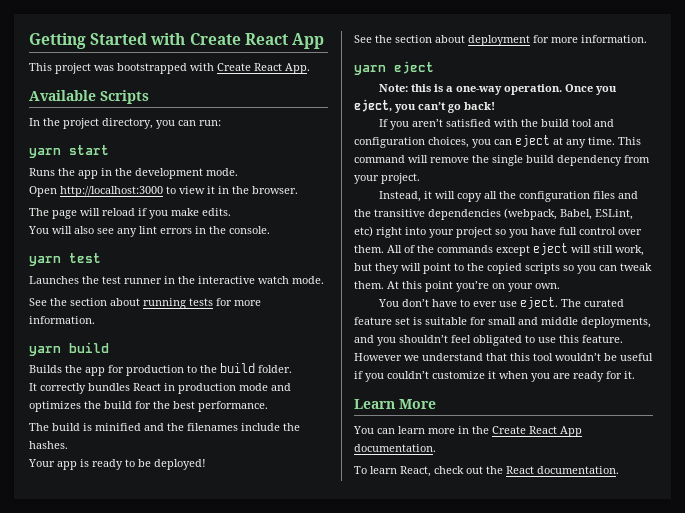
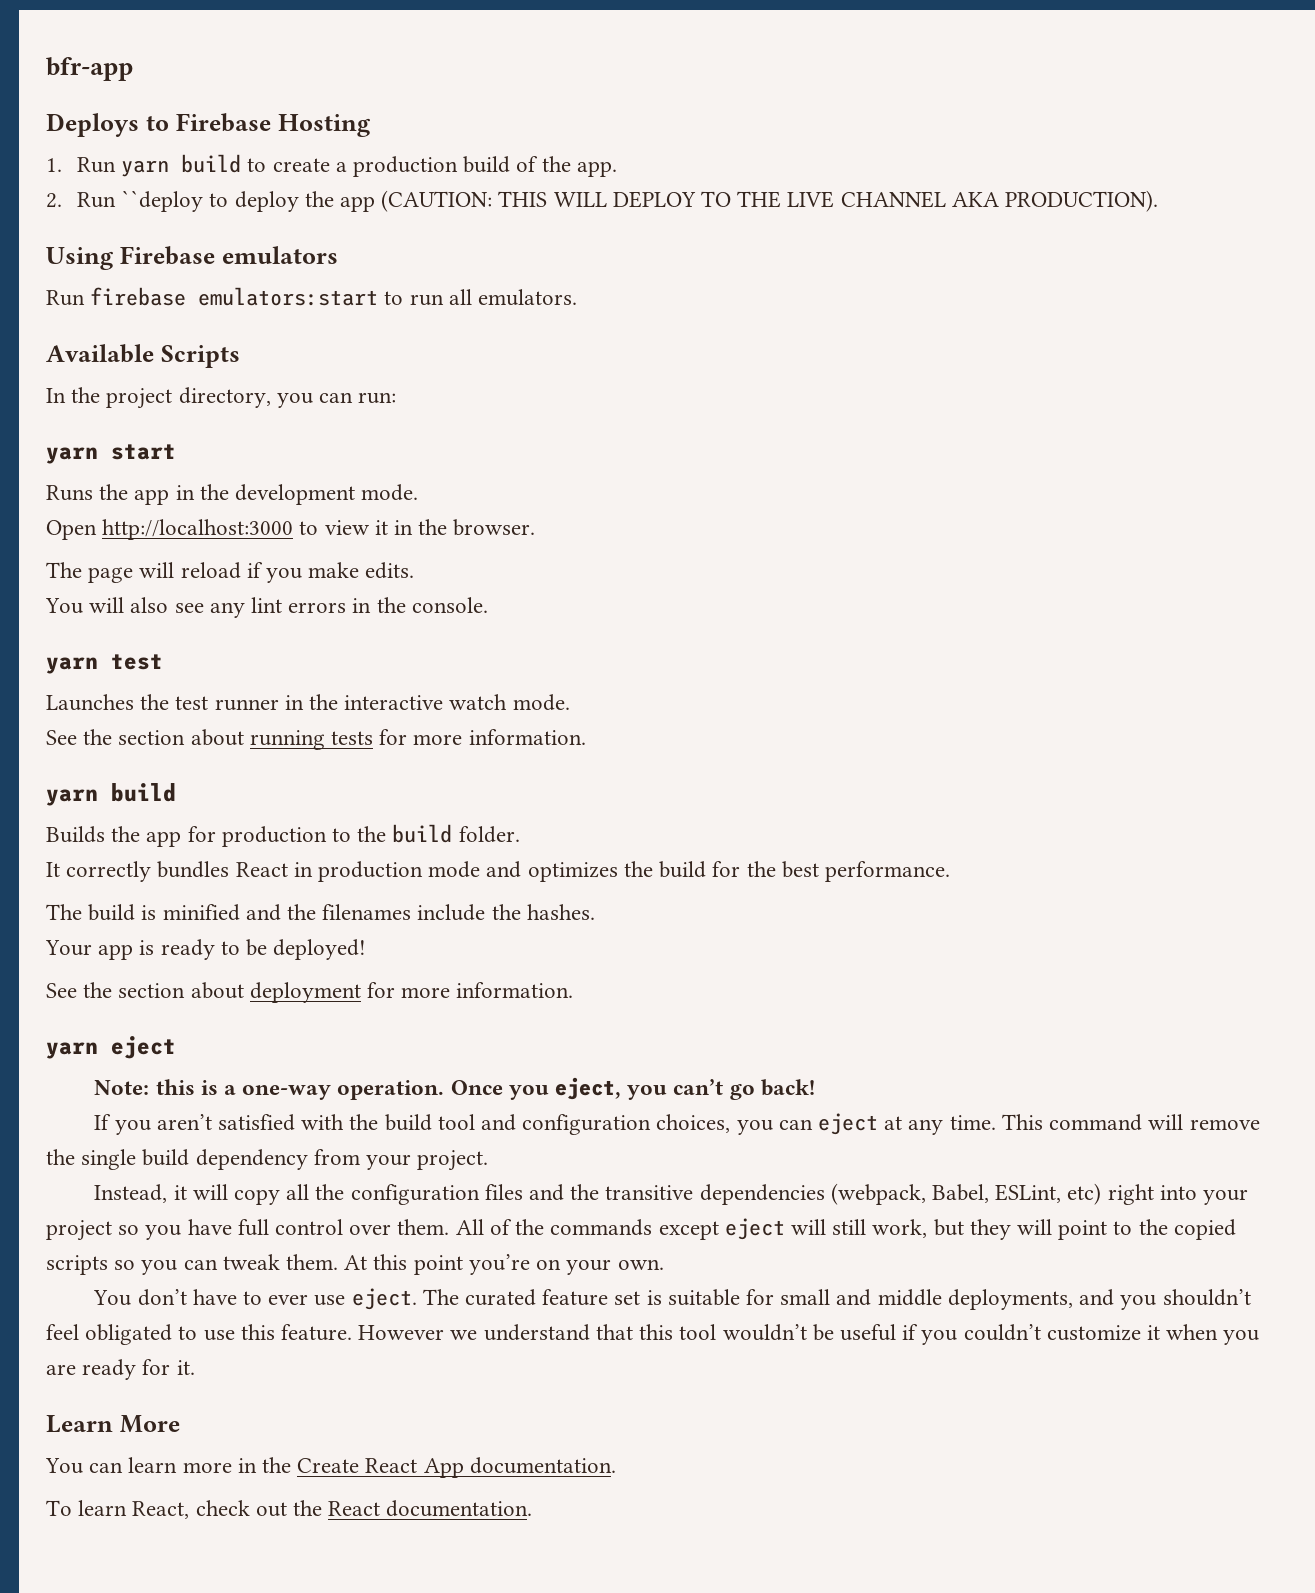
[29,33,324,49] [29,63,310,74] Getting Started with Create React App // This project was bootstrapped with Create React App. -> [46,57,133,81] [46,113,371,137] [46,154,617,177] [46,190,1159,212] [46,246,338,270] [46,287,578,306] bfr-app // Deploys to Firebase Hosting // 1. Run yarn build to create a production build of the app. // 2. Run ``deploy to deploy the app (CAUTION: THIS WILL DEPLOY TO THE LIVE CHANNEL AKA PRODUCTION). // Using Firebase emulators // Run firebase emulators:start to run all emulators.

